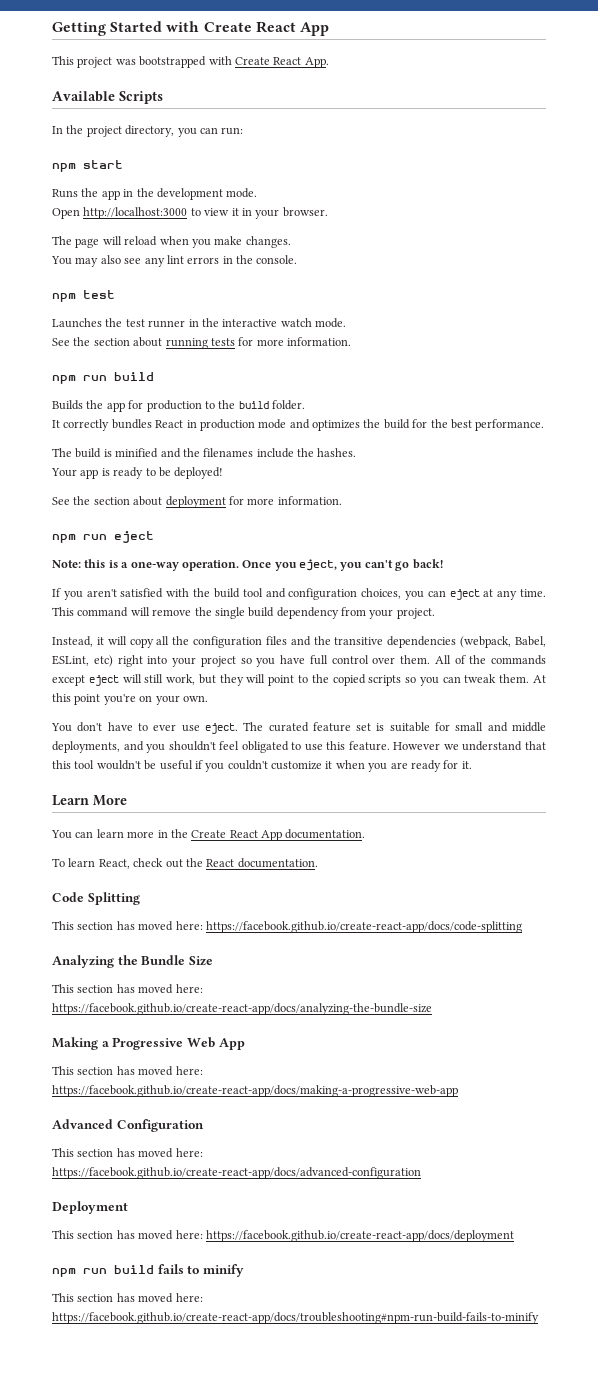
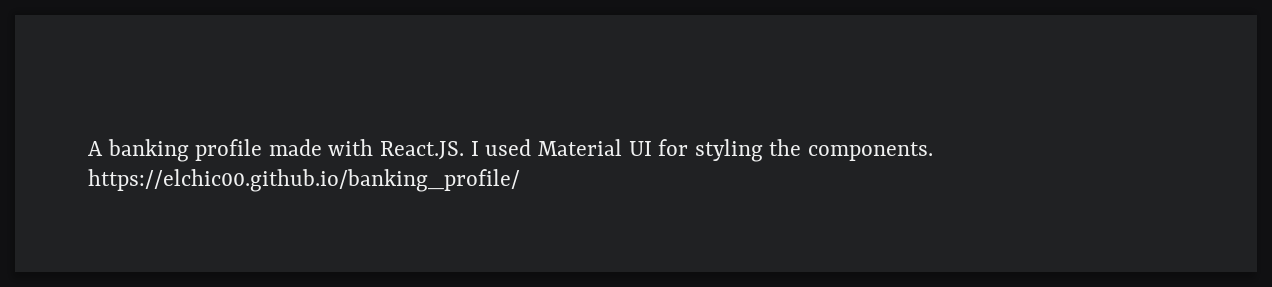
[52,21,329,36] [52,56,329,68] [52,91,163,104] [52,125,244,137] [52,160,123,172] [52,188,258,200] [52,207,328,219] [52,236,291,248] [51,255,298,267] [52,290,115,302] [52,318,346,328] [52,337,351,349] [52,372,154,384] [52,400,305,412] [52,419,545,431] [52,448,357,458] [51,467,224,479] [52,496,342,508] [52,531,154,543] [52,559,443,571] [52,588,546,600] [52,607,435,619] [52,636,546,648] [52,655,546,667] [52,674,546,686] [52,693,208,705] [51,722,546,734] [52,741,546,753] [52,760,472,772] [52,795,127,806] [51,829,366,841] [52,858,318,869] [52,892,140,905] [52,921,522,933] [52,955,213,968] [52,984,203,994] [52,1003,432,1015] [52,1037,245,1050] [52,1066,203,1076] [52,1085,458,1097] [52,1119,204,1132] [52,1148,203,1158] [52,1167,421,1179] [52,1201,128,1214] [52,1230,514,1242] [52,1264,244,1277] [52,1293,203,1303] [52,1312,539,1324] Getting Started with Create React App // This project was bootstrapped with Create React App. // Available Scripts // In the project directory, you can run: // npm start // Runs the app in the development mode. // Open http://localhost:3000 to view it in your browser. // The page will reload when you make changes. // You may also see any lint errors in the console. // npm test // Launches the test runner in the interactive watch mode. // See the section about running tests for more information. // npm run build // Builds the app for production to the build folder. // It correctly bundles React in production mode and optimizes the build for the best performance. // The build is minified and the filenames include the hashes. // Your app is ready to be deployed! // See the section about deployment for more information. // npm run eject // Note: this is a one-way operation. Once you eject, you can't go back! // If you aren't satisfied with the build tool and configuration choices, you can eject at any time. This command will remove the single build dependency from your project. // Instead, it will copy all the configuration files and the transitive dependencies (webpack, Babel, ESLint, etc) right into your project so you have full control over them. All of the commands except eject will still work, but they will point to the copied scripts so you can tweak them. At this point you're on your own. // You don't have to ever use eject. The curated feature set is suitable for small and middle deployments, and you shouldn't feel obligated to use this feature. However we understand that this tool wouldn't be useful if you couldn't customize it when you are ready for it. // Learn More // You can learn more in the Create React App documentation. // To learn React, check out the React documentation. // Code Splitting // This section has moved here: https://facebook.github.io/create-react-app/docs/code-splitting // Analyzing the Bundle Size // This section has moved here: https://facebook.github.io/create-react-app/docs/analyzing-the-bundle-size // Making a Progressive Web App // This section has moved here: https://facebook.github.io/create-react-app/docs/making-a-progressive-web-app // Advanced Configuration // This section has moved here: https://facebook.github.io/create-react-app/docs/advanced-configuration // Deployment // This section has moved here: https://facebook.github.io/create-react-app/docs/deployment // npm run build fails to minify // This section has moved here: https://facebook.github.io/create-react-app/docs/troubleshooting#npm-run-build-fails-to-minify -> [88,139,933,162] [88,169,520,192] A banking profile made with React.JS. I used Material UI for styling the components. https://elchic00.github.io/banking_profile/

